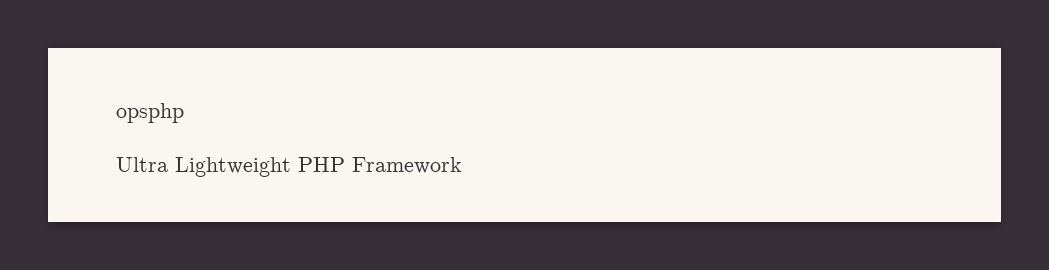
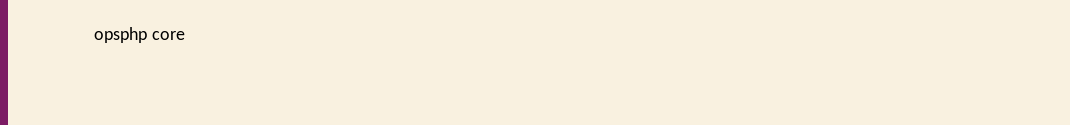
[116,157,462,177] // Ultra Lightweight PHP Framework -> [151,31,185,40] core

